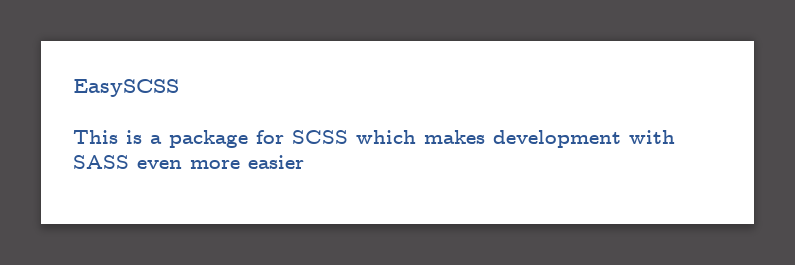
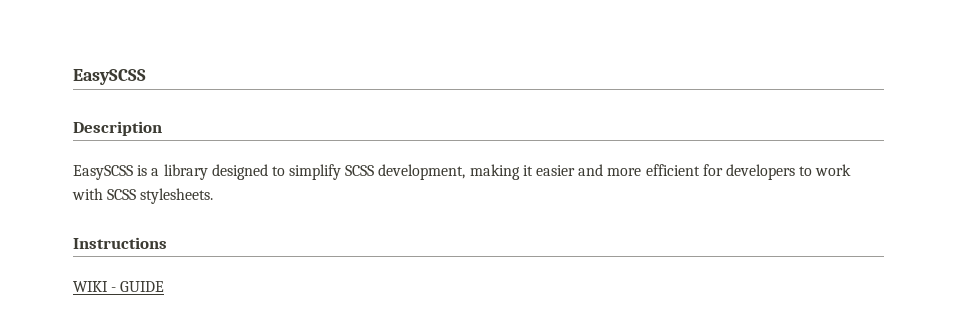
[73,130,675,148] [73,155,304,169] This is a package for SCSS which makes development with SASS even more easier -> [73,121,162,136] [73,164,852,180] [72,188,214,204] [73,237,167,249] [73,281,165,292] Description // EasySCSS is a library designed to simplify SCSS development, making it easier and more efficient for developers to work with SCSS stylesheets. // Instructions // WIKI - GUIDE

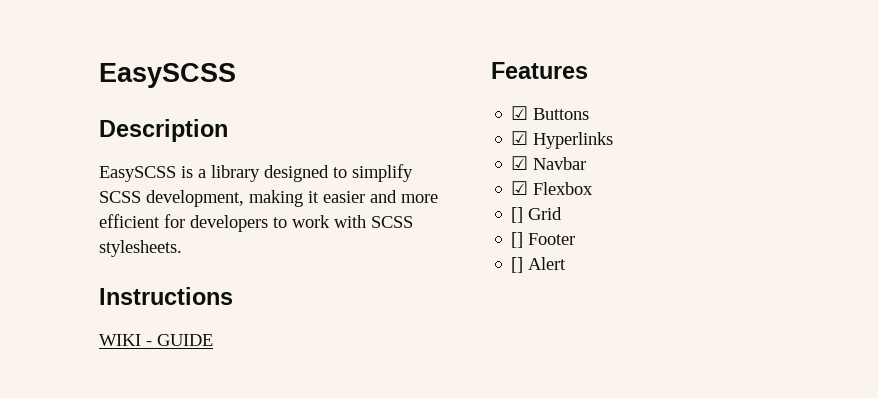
(165, 286) none -> [491,62,588,79] [511,106,590,120] [511,131,614,149] [511,156,587,170] [511,181,594,195] [511,207,563,223] [511,232,576,248] [511,257,567,273] // Features // ☑ Buttons // ☑ Hyperlinks // ☑ Navbar // ☑ Flexbox // [] Grid // [] Footer // [] Alert

